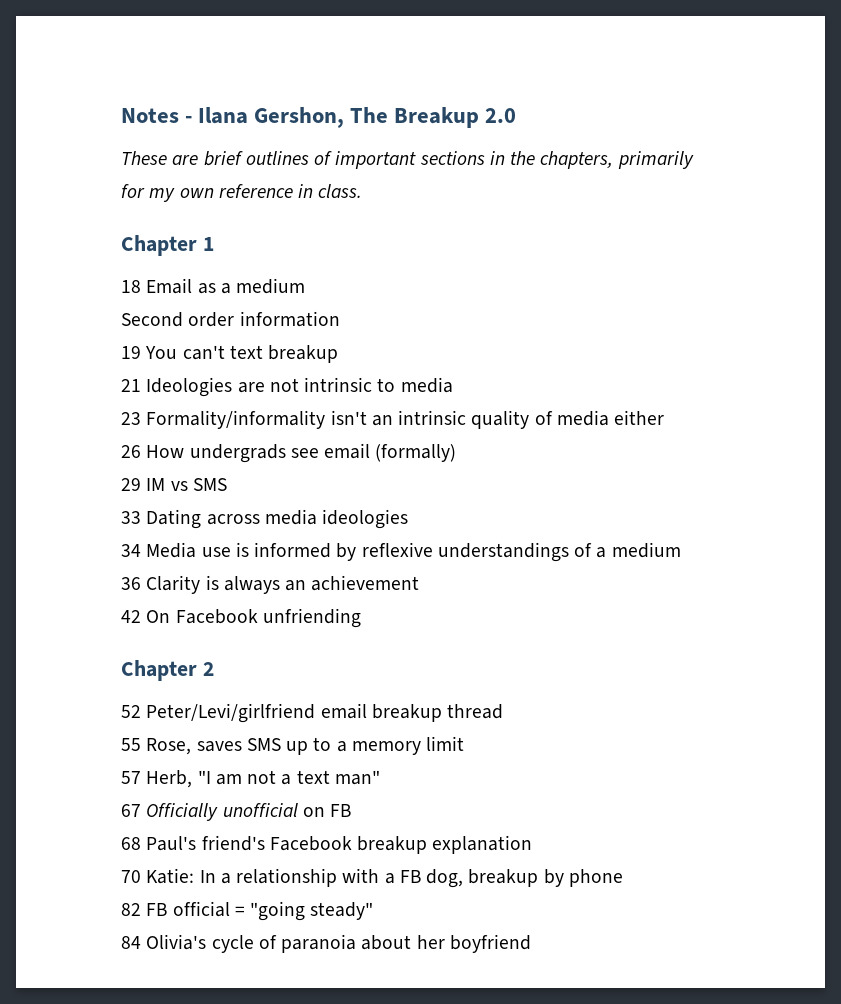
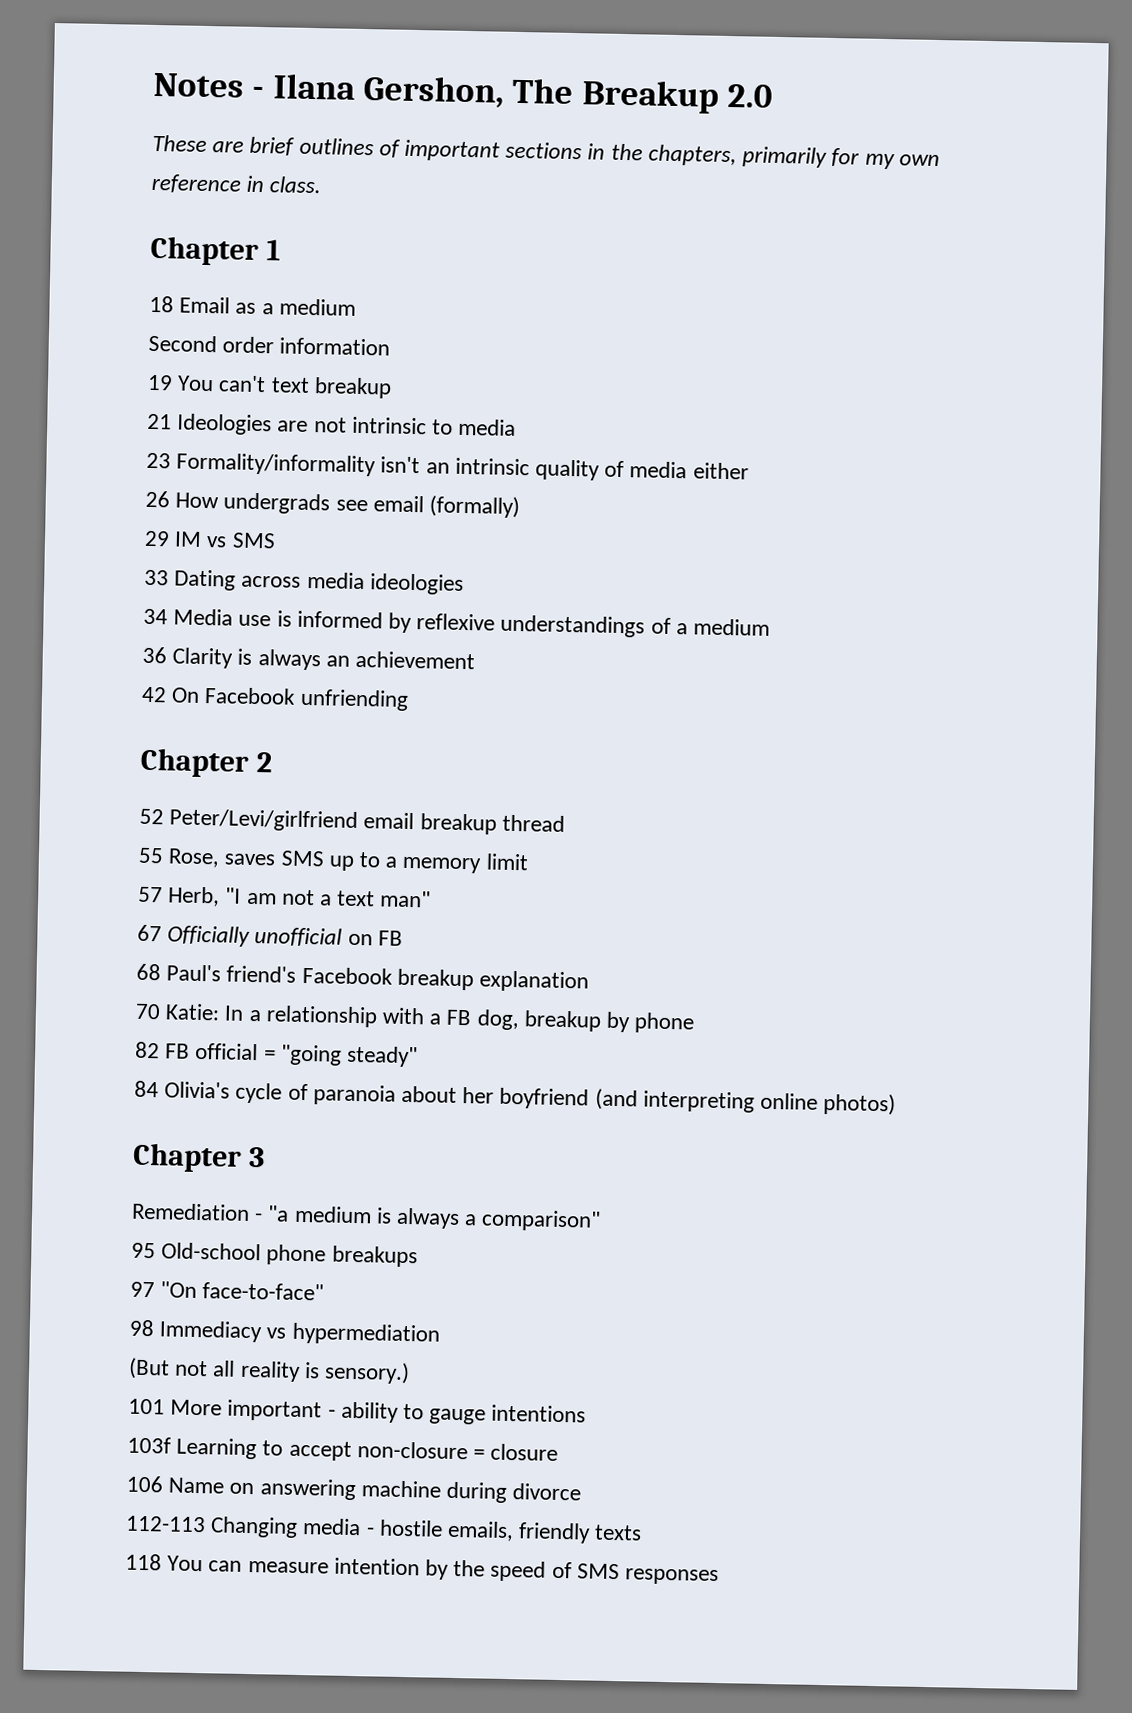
(531, 943) none -> [594,1088,897,1116] [132,1142,265,1173] [131,1202,602,1232] [131,1242,418,1268] [130,1281,325,1301] [129,1319,440,1346] [128,1357,411,1385] [128,1398,587,1425] [127,1436,559,1461] [126,1475,582,1503] [125,1515,643,1544] [125,1553,720,1586] (and interpreting online photos) // Chapter 3 // Remediation - "a medium is always a comparison" // 95 Old-school phone breakups // 97 "On face-to-face" // 98 Immediacy vs hypermediation // (But not all reality is sensory.) // 101 More important - ability to gauge intentions // 103f Learning to accept non-closure = closure // 106 Name on answering machine during divorce // 112-113 Changing media - hostile emails, friendly texts // 118 You can measure intention by the speed of SMS responses

